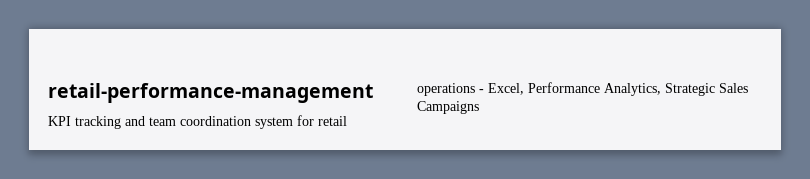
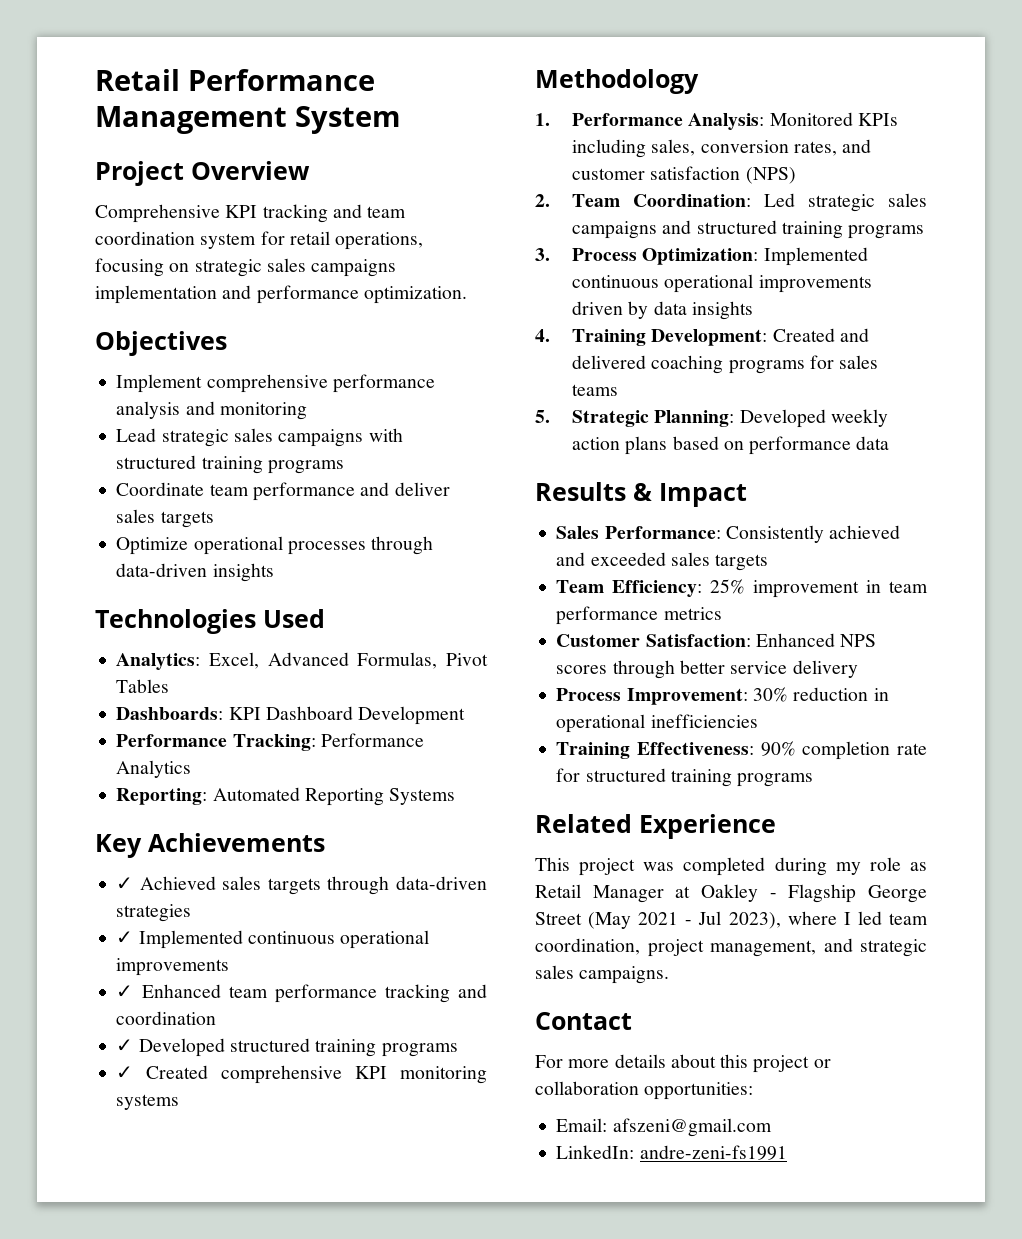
[48,83,373,103] retail-performance-management // -> [95,69,375,91] [95,106,400,134] [95,161,310,186] [95,204,220,223] Retail Performance Management System // Project Overview // Comprehensive
[417,82,748,96] [417,101,479,114] operations - Excel, Performance Analytics, Strategic Sales Campaigns -> [335,232,424,250] [95,258,397,277] [95,285,467,304] [95,331,227,356] [116,374,435,393] [116,401,307,420] [116,428,403,447] [116,455,344,474] [116,482,450,501] [116,509,214,528] [116,536,434,555] [116,563,274,582] [95,609,325,634] [116,652,488,670] [116,679,170,693] [116,706,466,725] [116,733,424,751] [116,760,192,778] [116,787,456,806] [95,833,325,858] [116,876,487,895] [116,904,192,922] [116,930,430,949] [116,958,230,976] [116,984,488,1003] [116,1011,217,1025] [116,1038,458,1057] [116,1065,487,1084] [116,1094,180,1110] [535,69,699,94] [535,112,898,130] [572,139,872,158] [572,166,796,184] [535,193,927,212] [572,220,925,239] [535,247,868,266] [572,274,872,293] [572,301,753,320] [535,328,869,346] [572,355,879,374] [572,384,619,396] [535,409,888,428] [572,436,890,455] [535,482,747,507] [556,525,901,543] [556,552,769,571] [556,579,928,598] [556,606,722,625] [556,633,877,647] [556,660,858,679] [556,687,889,705] [556,714,758,733] [556,741,927,760] [556,768,814,787] [535,814,776,839] [535,857,927,876] [535,884,927,903] [535,911,928,929] [535,938,927,957] [535,965,670,984] [535,1012,632,1030] [535,1054,831,1073] [535,1081,754,1100] [556,1118,772,1137] [556,1145,787,1160] operations, focusing on strategic sales campaigns implementation and performance optimization. // Objectives // Implement comprehensive performance analysis and monitoring // Lead strategic sales campaigns with structured training programs // Coordinate team performance and deliver sales targets // Optimize operational processes through data-driven insights // Technologies Used // Analytics: Excel, Advanced Formulas, Pivot Tables // Dashboards: KPI Dashboard Development // Performance Tracking: Performance Analytics // Reporting: Automated Reporting Systems // Key Achievements // ✓ Achieved sales targets through data-driven strategies // ✓ Implemented continuous operational improvements // ✓ Enhanced team performance tracking and coordination // ✓ Developed structured training programs // ✓ Created comprehensive KPI monitoring systems // Methodology // 1. Performance Analysis: Monitored KPIs including sales, conversion rates, and customer satisfaction (NPS) // 2. Team Coordination: Led strategic sales campaigns and structured training programs // 3. Process Optimization: Implemented continuous operational improvements driven by data insights // 4. Training Development: Created and delivered coaching programs for sales teams // 5. Strategic Planning: Developed weekly action plans based on performance data // Results & Impact // Sales Performance: Consistently achieved and exceeded sales targets // Team Efficiency: 25% improvement in team performance metrics // Customer Satisfaction: Enhanced NPS scores through better service delivery // Process Improvement: 30% reduction in operational inefficiencies // Training Effectiveness: 90% completion rate for structured training programs // Related Experience // This project was completed during my role as Retail Manager at Oakley - Flagship George Street (May 2021 - Jul 2023), where I led team coordination, project management, and strategic sales campaigns. // Contact // For more details about this project or collaboration opportunities: // Email: afszeni@gmail.com // LinkedIn: andre-zeni-fs1991

